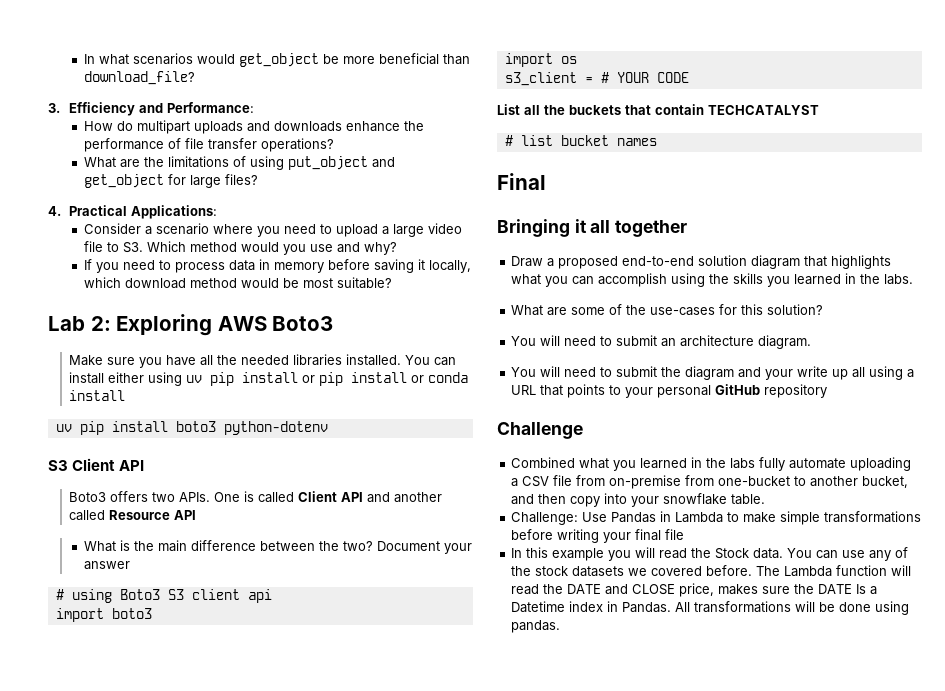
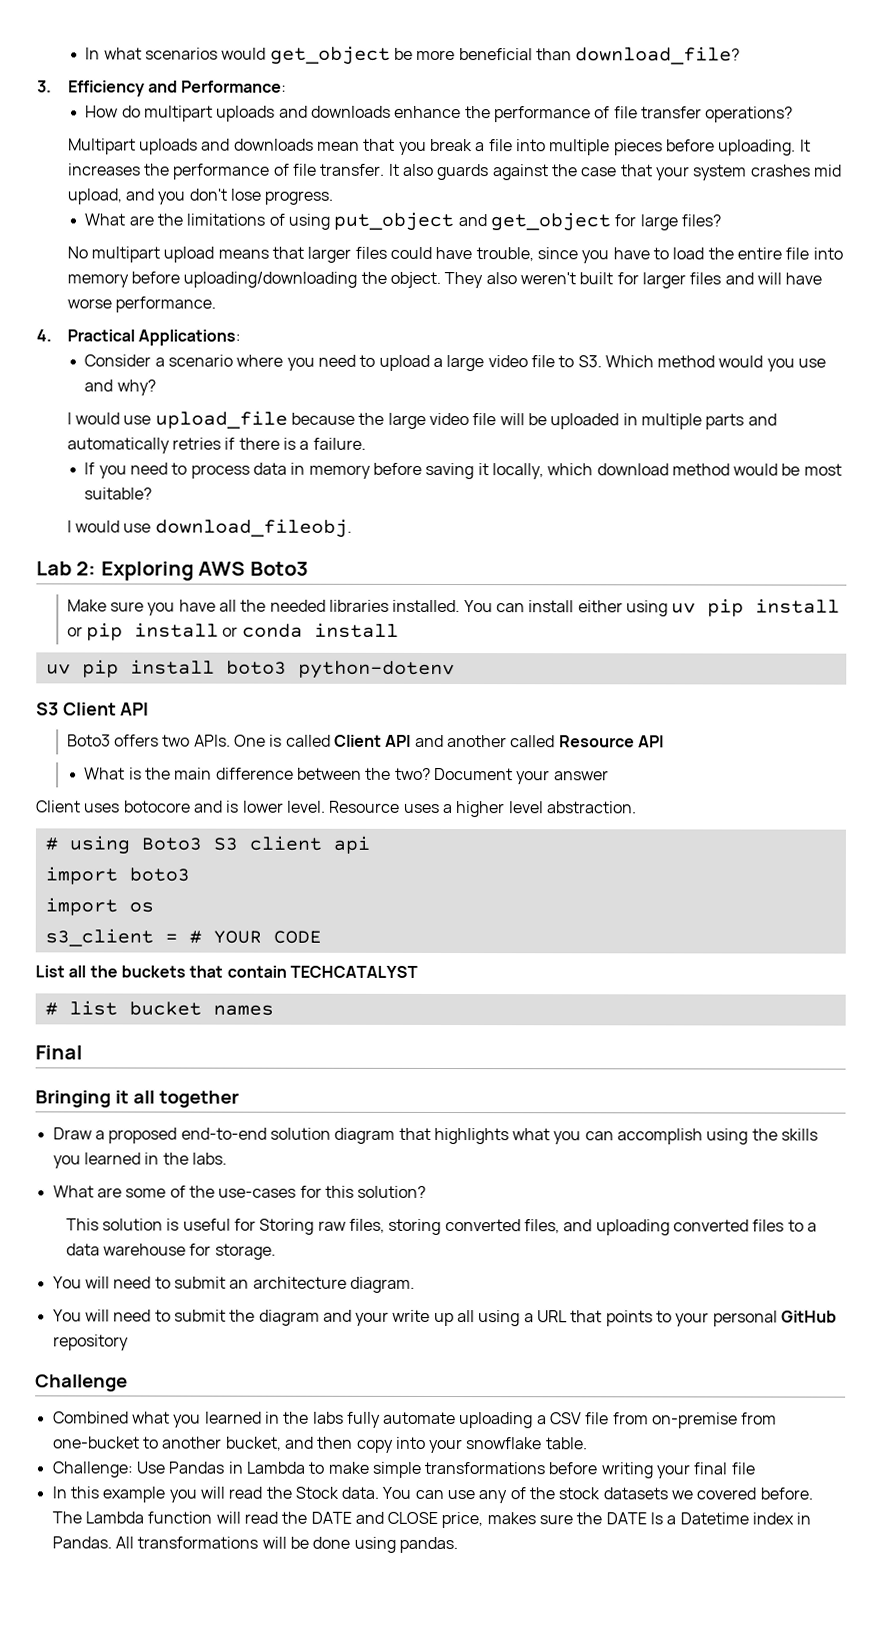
(334, 145) none -> [67,138,811,156] [67,163,842,181] [66,188,334,205] // Multipart uploads and downloads mean that you break a file into multiple pieces before uploading. It increases the performance of file transfer. It also guards against the case that your system crashes mid upload, and you don't lose progress.
(258, 179) none -> [66,246,843,264] [66,271,823,289] [66,296,217,313] // No multipart upload means that larger files could have trouble, since you have to load the entire file into memory before uploading/downloading the object. They also weren't built for larger files and will have worse performance.
(397, 248) none -> [66,410,777,430] [66,437,366,454] // I would use upload_file because the large video file will be uploaded in multiple parts and automatically retries if there is a failure.
(392, 283) none -> [66,518,352,538] // I would use download_fileobj.
(130, 565) none -> [36,800,637,818] // Client uses botocore and is lower level. Resource uses a higher level abstraction.
(824, 309) none -> [65,1218,817,1236] [65,1243,276,1260] // This solution is useful for Storing raw files, storing converted files, and uploading converted files to a data warehouse for storage.

